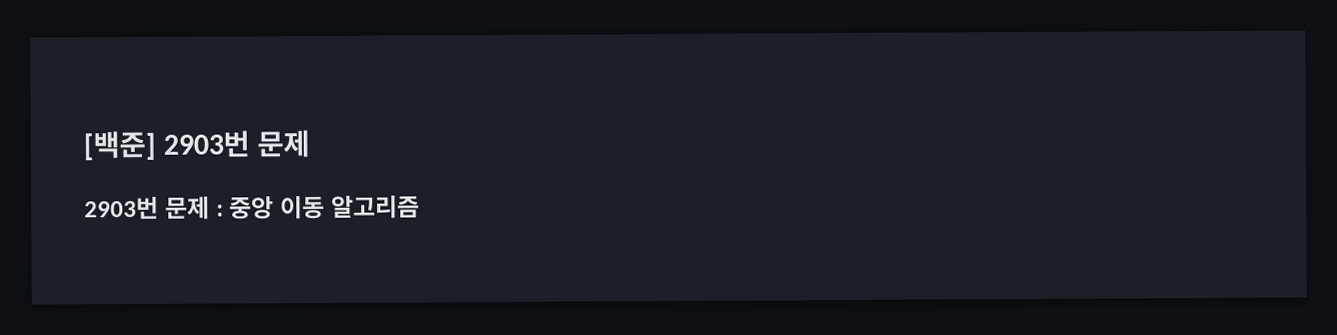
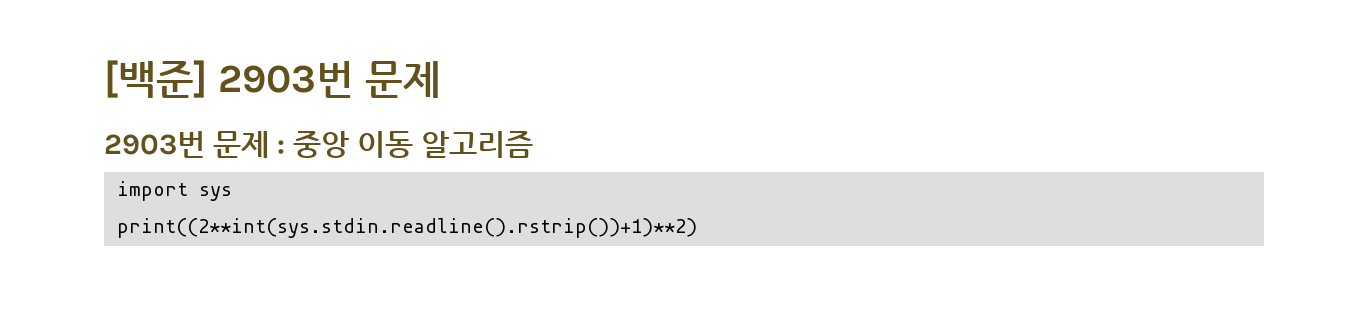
(420, 207) none -> [116,181,232,201] [116,218,697,238] // import sys // print((2**int(sys.stdin.readline().rstrip())+1)**2)

